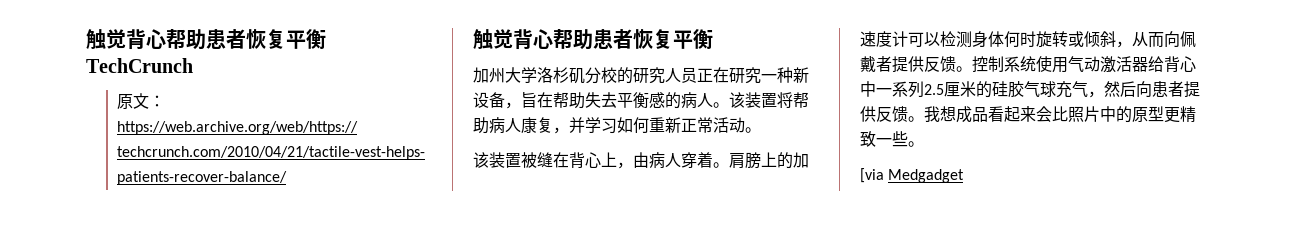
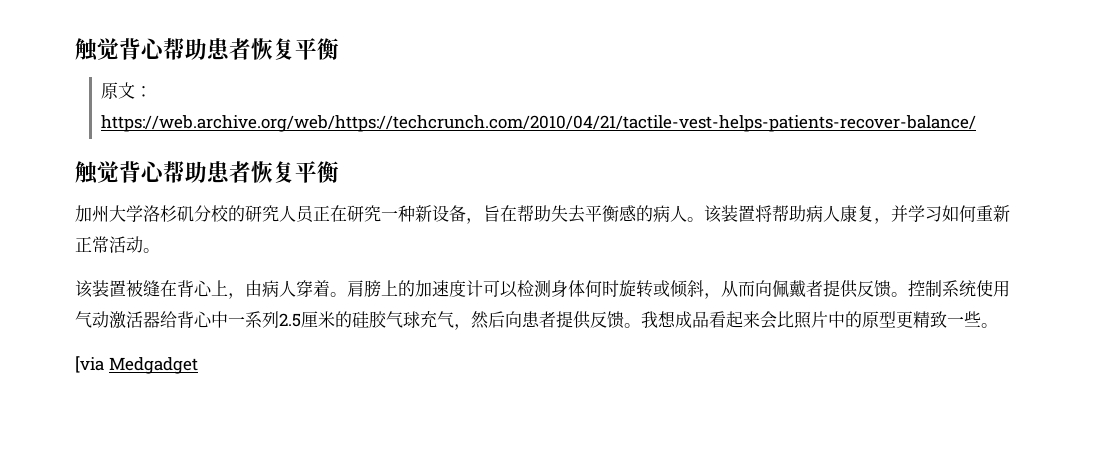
[86,29,326,50] [86,58,193,73] 触觉背心帮助患者恢复平衡TechCrunch -> [75,38,339,62] 触觉背心帮助患者恢复平衡

